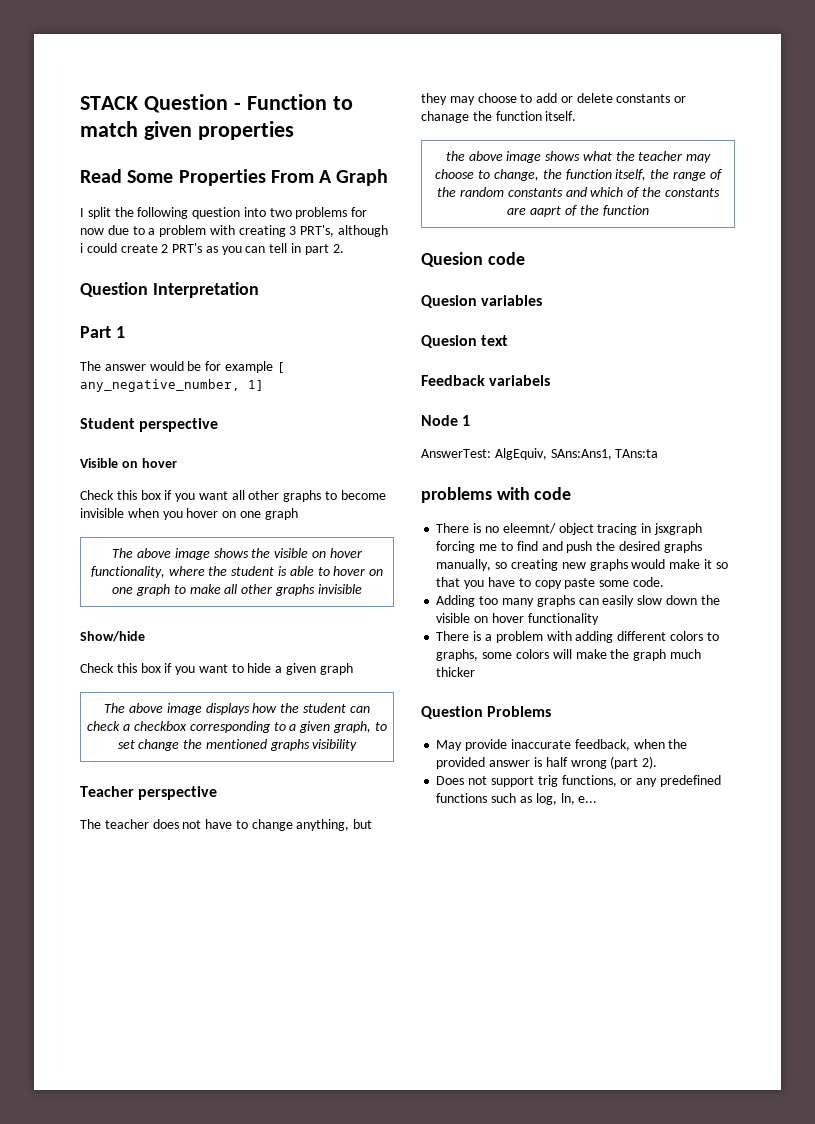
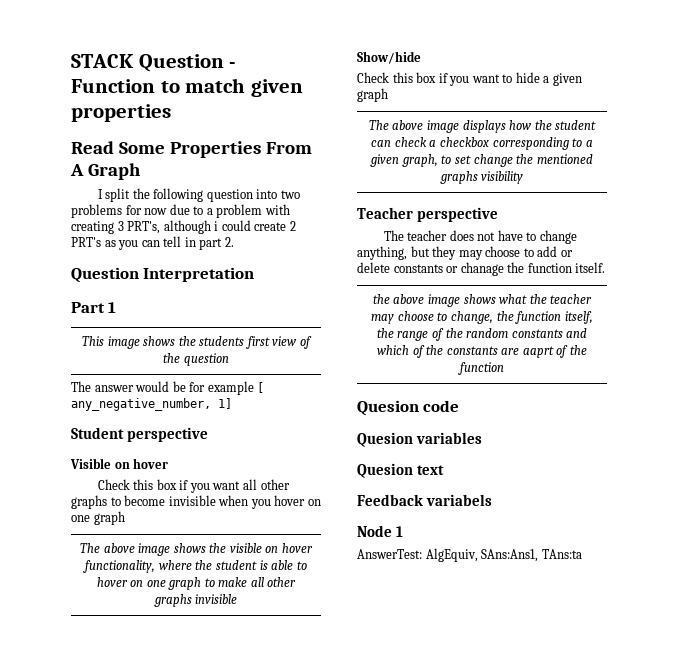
(125, 332) none -> [82,336,312,349] [163,353,229,366] // This image shows the students first view of the question
[421,487,572,503] [436,523,702,535] [436,541,702,553] [436,559,728,571] [436,577,664,589] [436,595,720,607] [436,613,599,625] [436,631,719,643] [436,649,701,661] [436,667,476,677] [421,706,552,719] [436,739,688,751] [436,756,658,769] [436,775,721,787] [436,793,598,805] // problems with code // There is no eleemnt/ object tracing in jsxgraph forcing me to find and push the desired graphs manually, so creating new graphs would make it so that you have to copy paste some code. // Adding too many graphs can easily slow down the visible on hover functionality // There is a problem with adding different colors to graphs, some colors will make the graph much thicker // Question Problems // May provide inaccurate feedback, when the provided answer is half wrong (part 2). // Does not support trig functions, or any predefined functions such as log, ln, e... -> (582, 554) none

